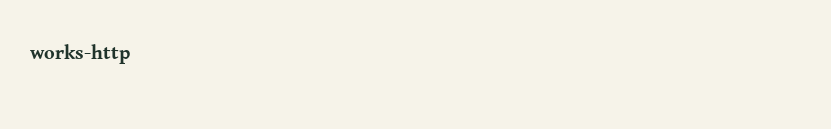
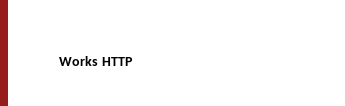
[30,44,130,64] works-http -> [59,56,133,66] Works HTTP

